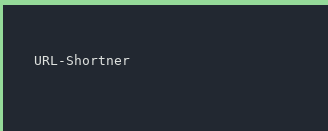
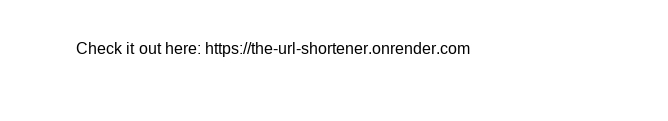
[34,54,130,65] URL-Shortner -> [76,42,471,57] Check it out here: https://the-url-shortener.onrender.com

